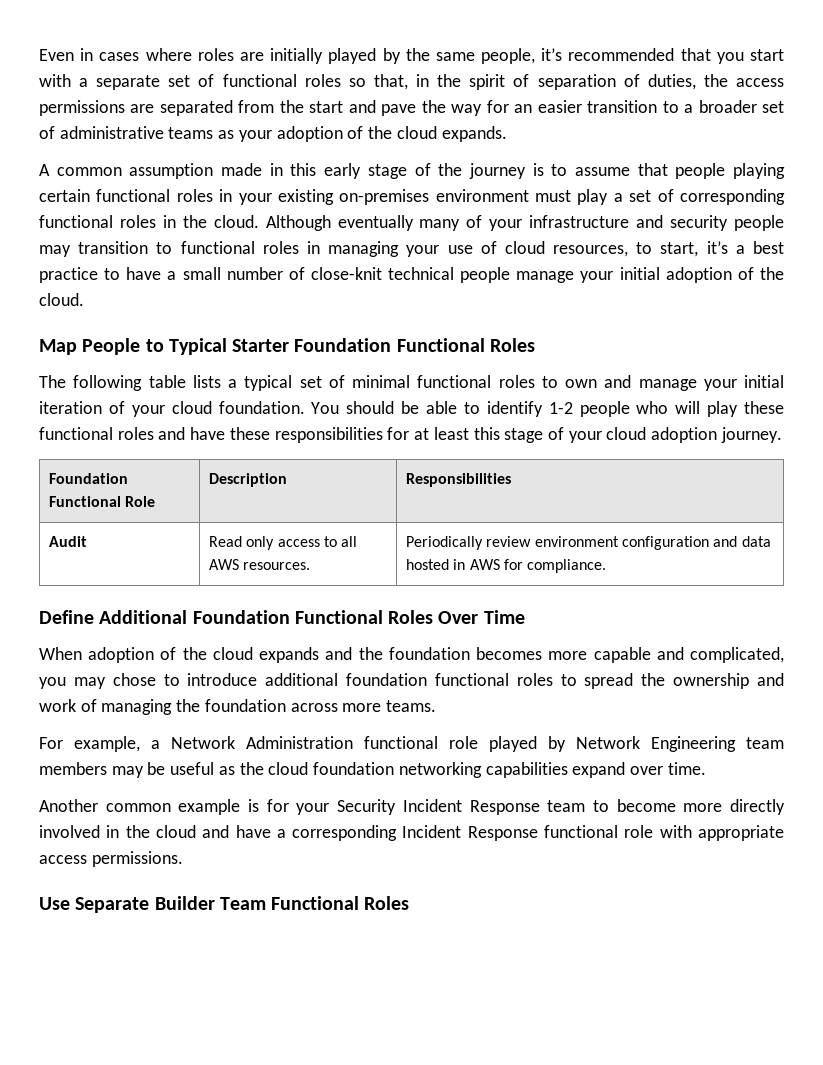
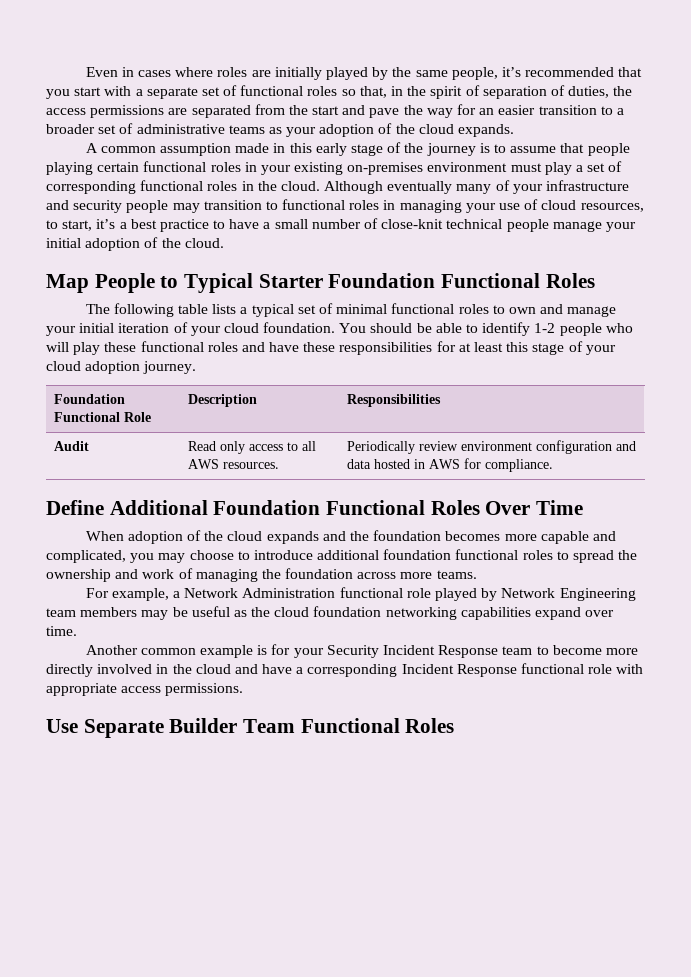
[112,673,156,686] chose -> [189,550,234,560] choose

